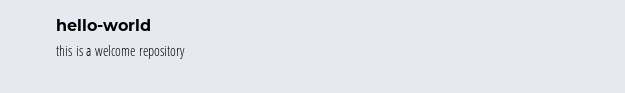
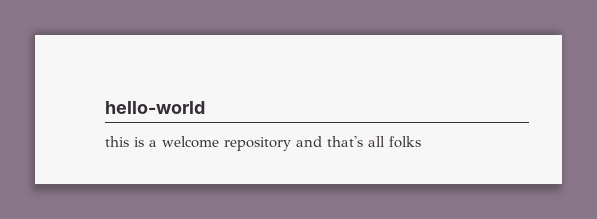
(185, 52) none -> [296,136,421,148] and that's all folks

